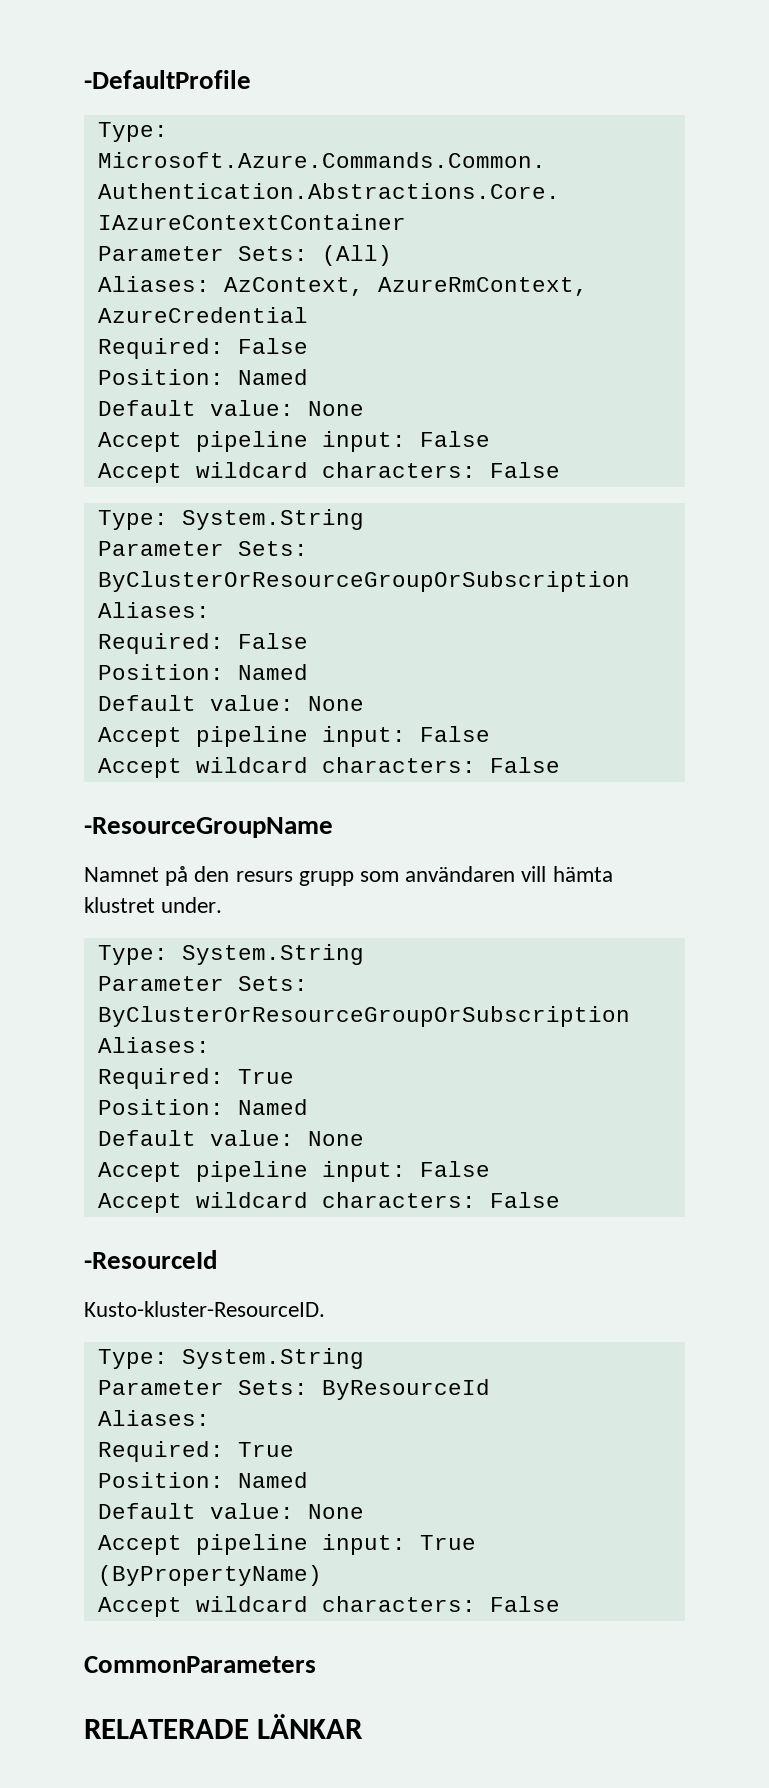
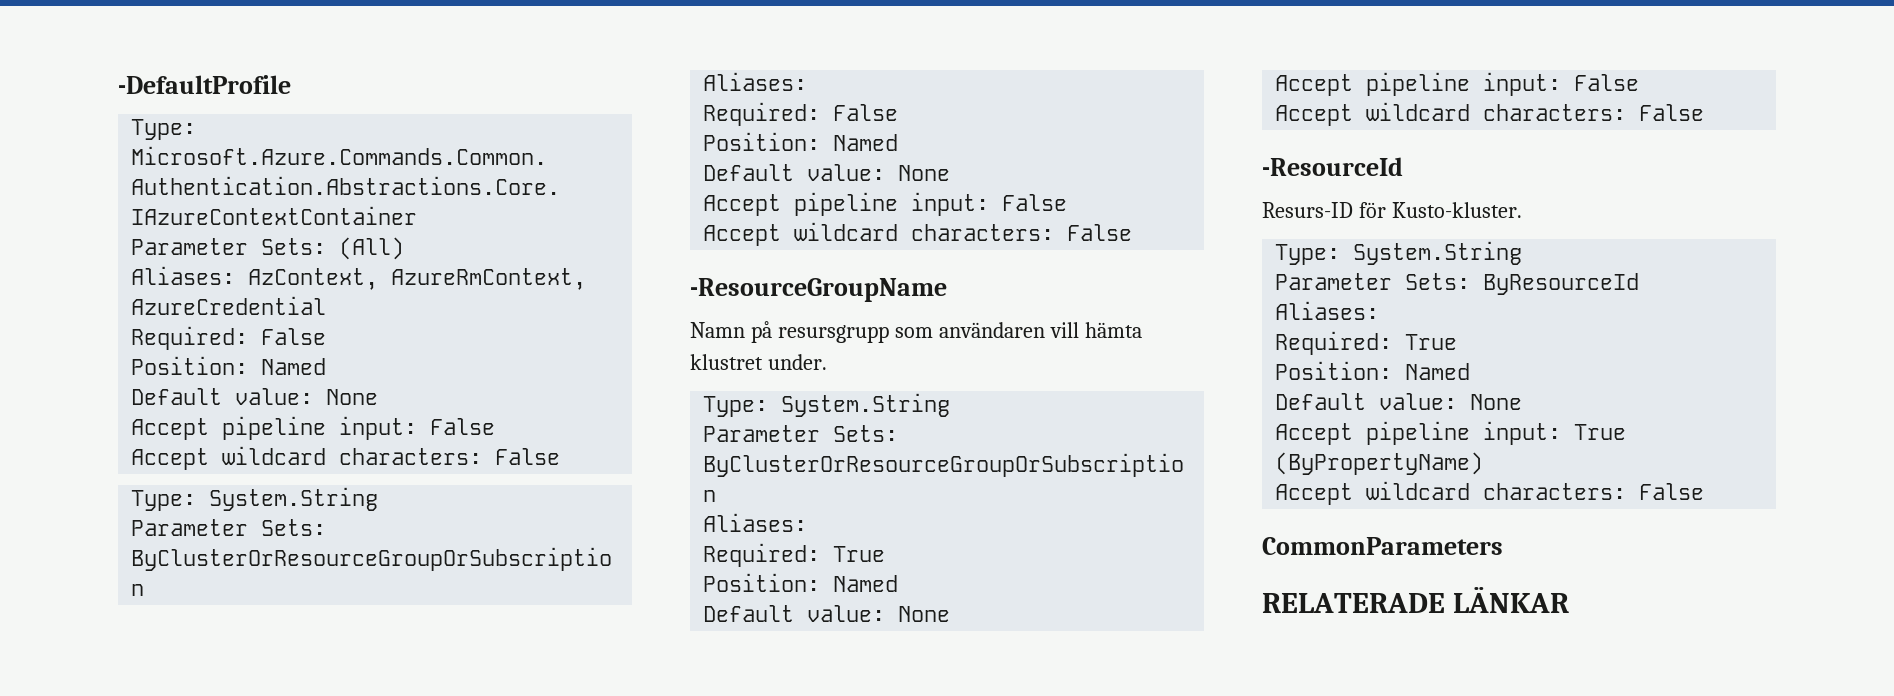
[84,866,354,886] Namnet på den resurs grupp -> [690,321,889,343] Namn på resursgrupp
[84,1301,325,1317] Kusto-kluster-ResourceID. -> [1262,202,1522,218] Resurs-ID för Kusto-kluster.

